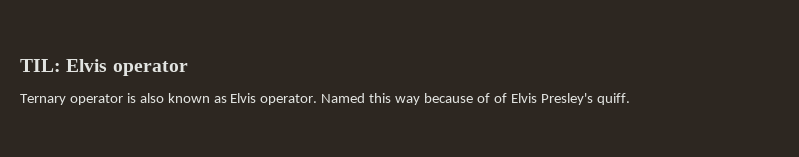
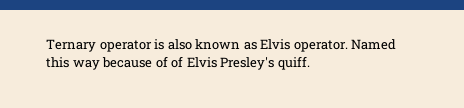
[20,59,188,76] TIL: Elvis operator // -> (46, 45) none

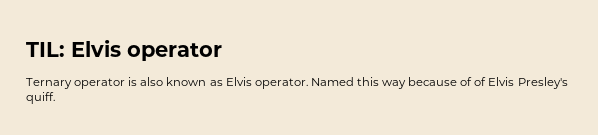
(46, 45) none -> [26,40,222,61] TIL: Elvis operator //

